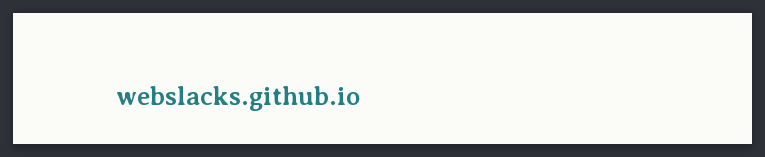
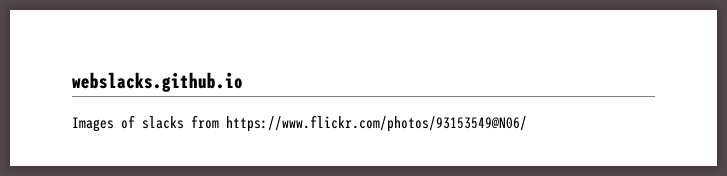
(360, 98) none -> [72,115,527,132] // Images of slacks from https://www.flickr.com/photos/93153549@N06/

